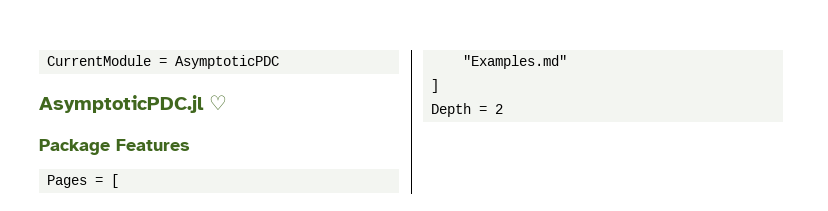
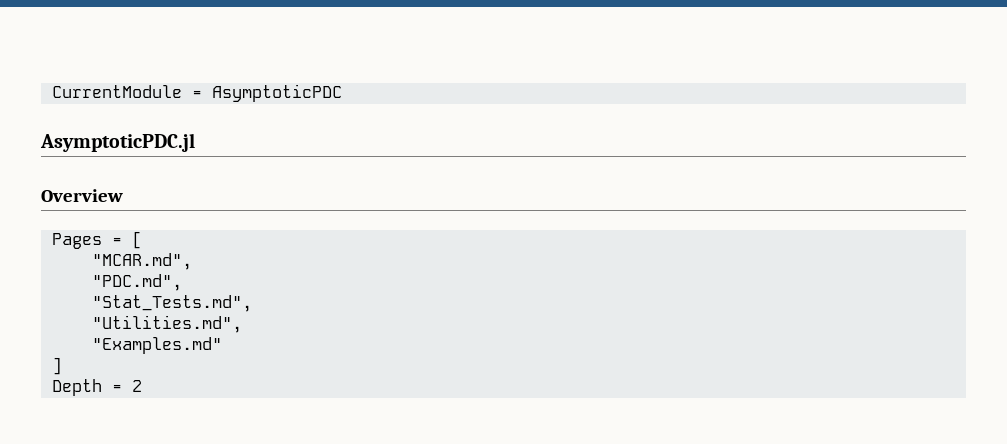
[209,95,227,110] [39,139,190,155] ♡ // Package Features -> [41,189,123,202] // Overview
(119, 181) none -> [91,253,192,270] [91,274,182,291] [91,295,252,312] [91,315,242,333] // "MCAR.md", // "PDC.md", // "Stat_Tests.md", // "Utilities.md",

